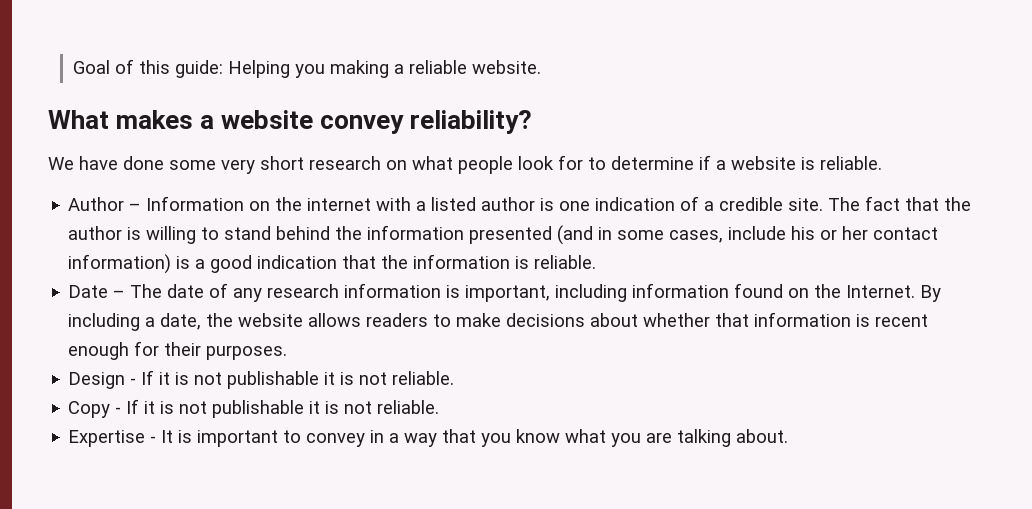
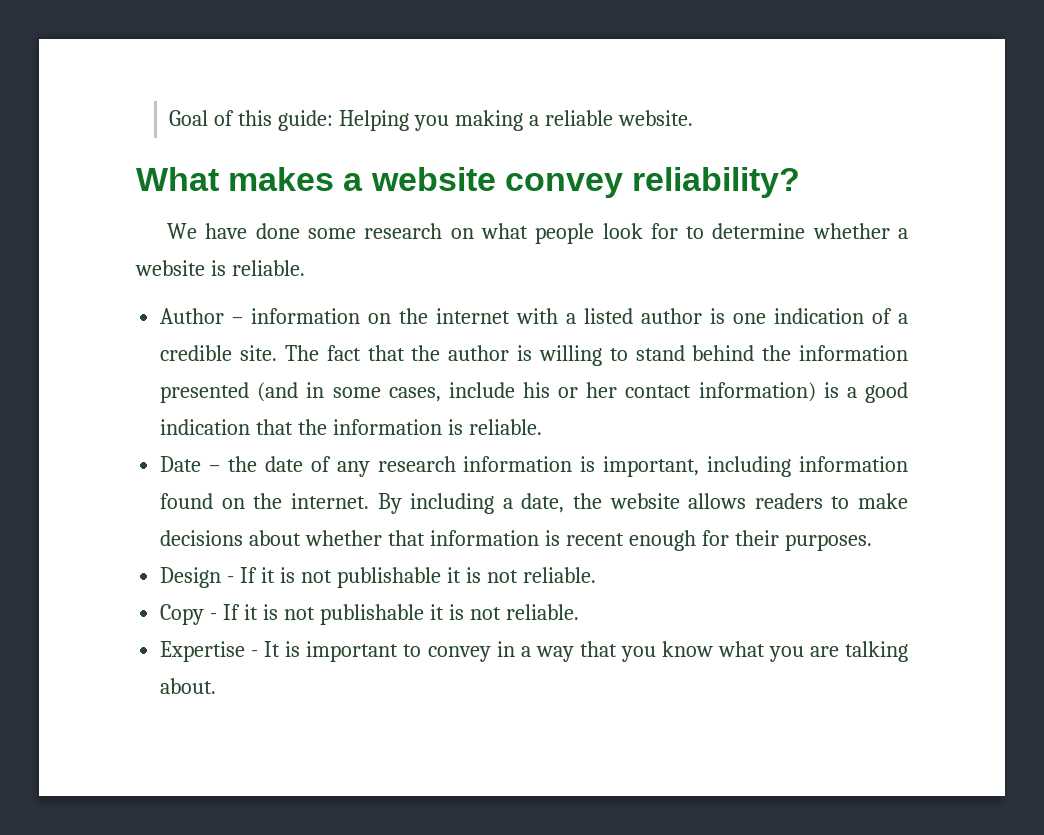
[221,156,304,174] very short -> (356, 233) none
[699,155,711,170] if -> [812,223,890,239] whether
[146,196,245,211] Information -> [251,308,361,324] information
[130,284,163,298] The -> [227,456,257,472] the
[846,285,916,298] Internet. -> [291,493,369,509] internet.

